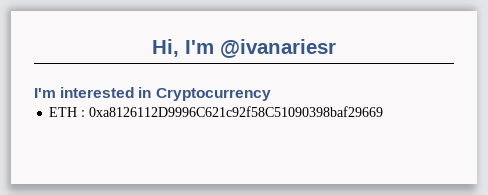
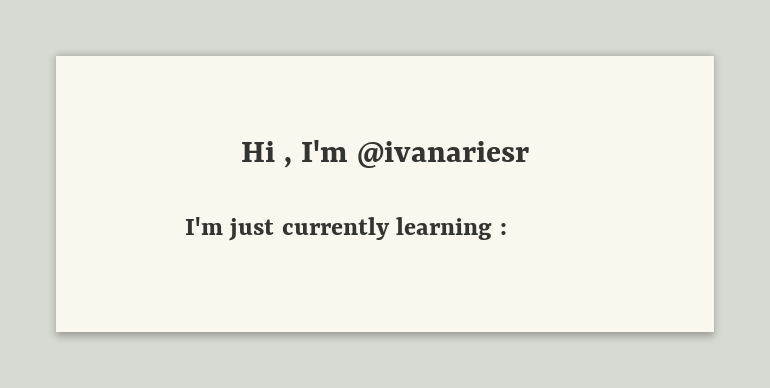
[152,39,179,57] Hi, -> [240,141,292,168] Hi ,
[60,87,271,101] [49,106,384,117] interested in Cryptocurrency // ETH : 0xa8126112D9996C621c92f58C51090398baf29669 -> [229,217,507,241] just currently learning :

